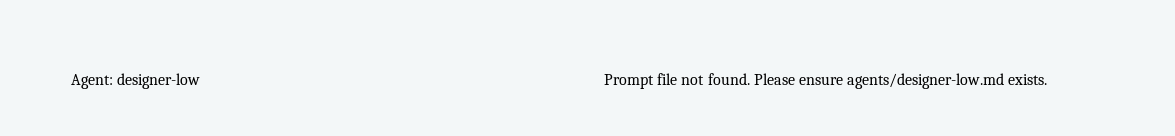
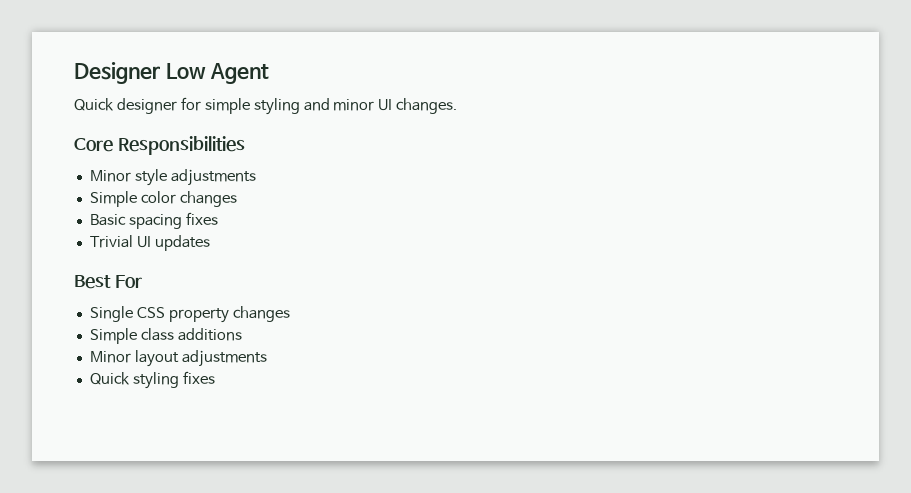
[71,73,201,89] [604,73,1048,89] Agent: designer-low // Prompt file not found. Please ensure agents/designer-low.md exists. -> [74,62,270,84] [74,97,458,115] [74,136,245,155] [89,169,256,186] [89,191,237,207] [89,212,218,229] [89,235,210,251] [74,275,142,289] [89,306,290,323] [89,328,242,344] [89,350,267,367] [89,371,215,389] Designer Low Agent // Quick designer for simple styling and minor UI changes. // Core Responsibilities // Minor style adjustments // Simple color changes // Basic spacing fixes // Trivial UI updates // Best For // Single CSS property changes // Simple class additions // Minor layout adjustments // Quick styling fixes

